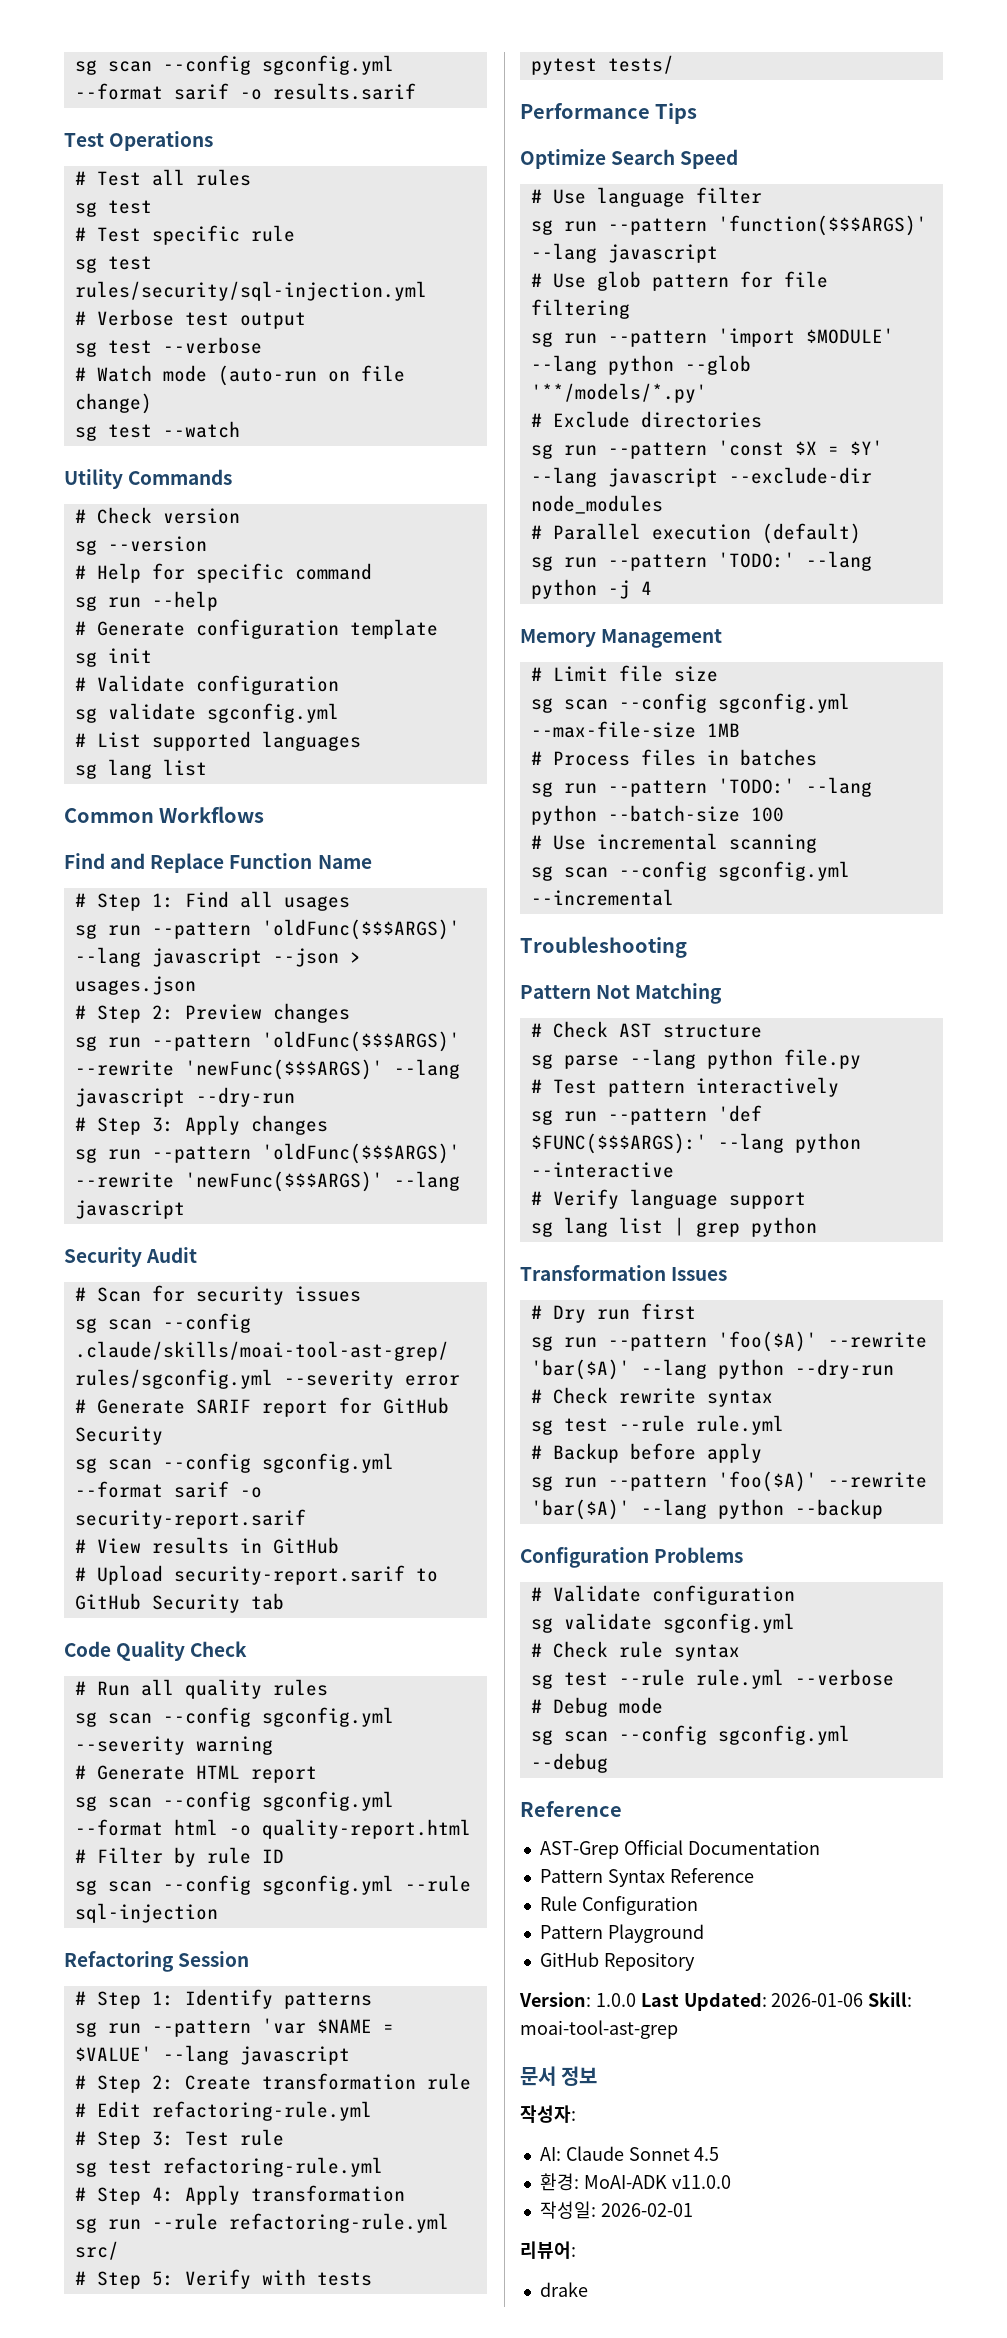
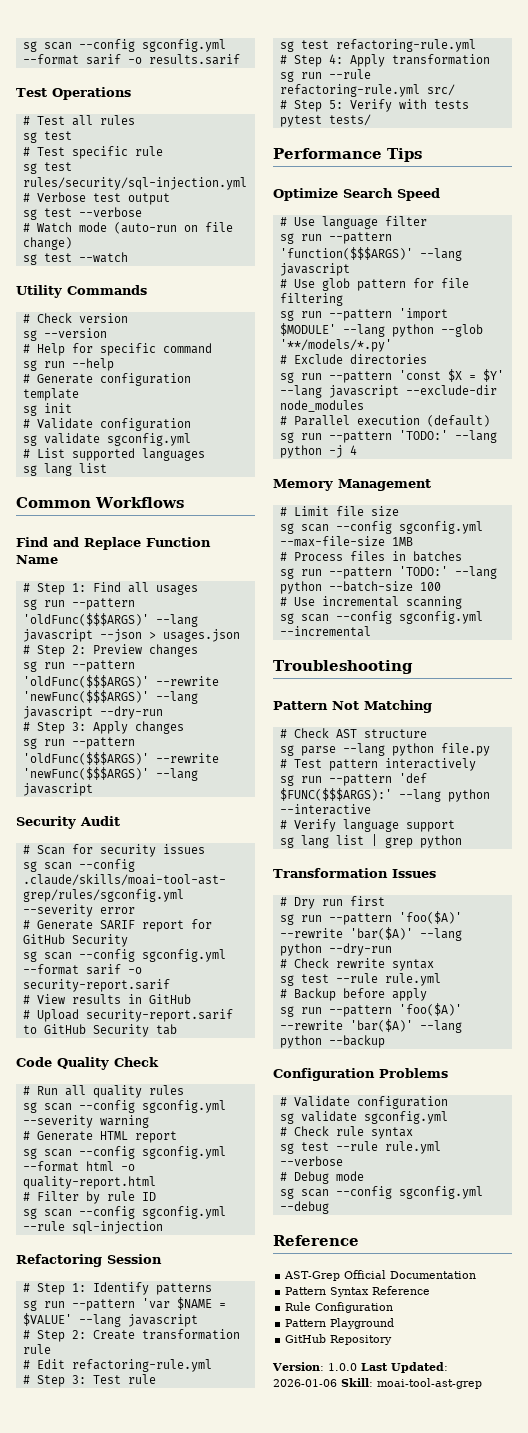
[520,2066,598,2086] [520,2105,576,2123] [539,2146,720,2161] [539,2173,731,2191] [539,2201,693,2219] [520,2241,576,2259] [539,2282,588,2297] // 문서 정보 // 작성자: // AI: Claude Sonnet 4.5 // 환경: MoAI-ADK v11.0.0 // 작성일: 2026-02-01 // 리뷰어: // drake -> (482, 1383) none

